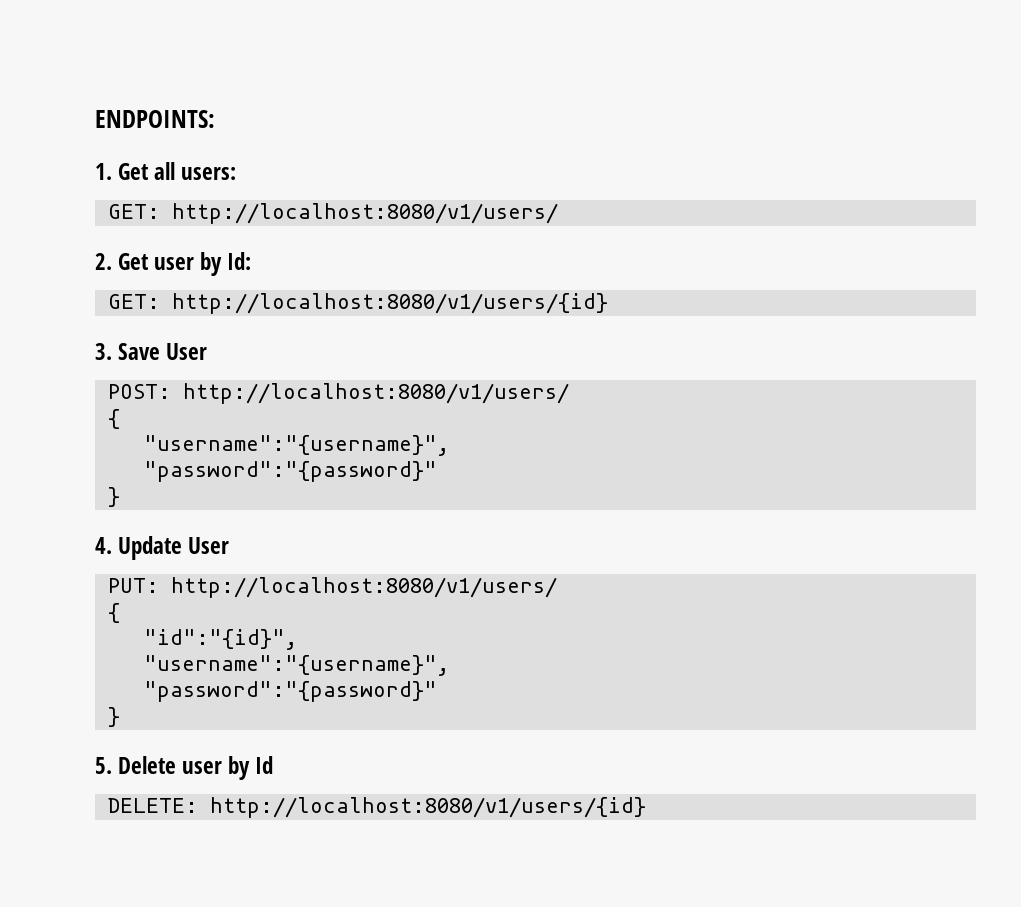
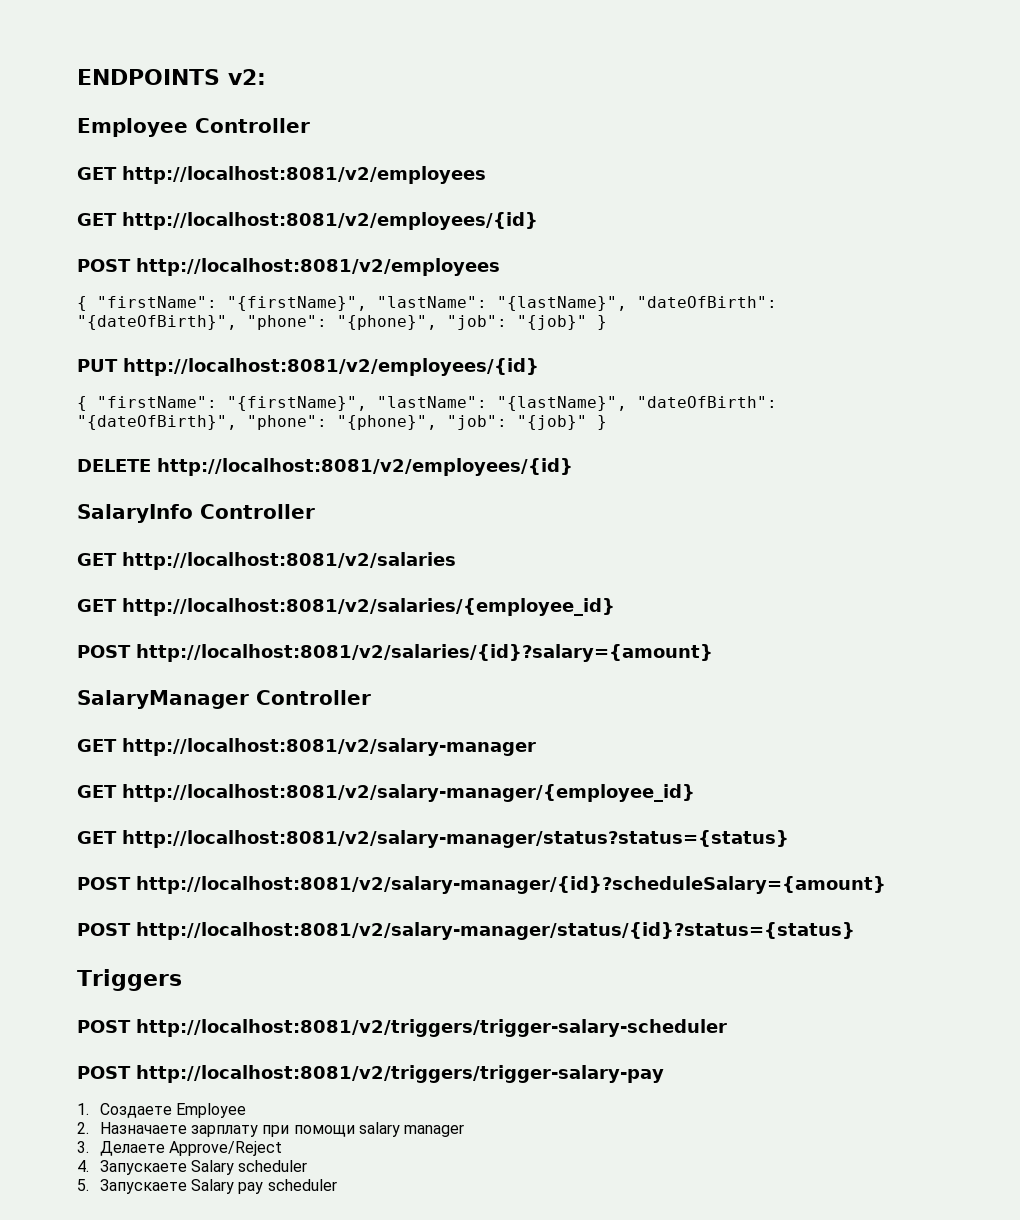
[95,110,215,128] [95,162,237,180] [107,203,558,224] [95,252,252,276] [107,293,608,314] [95,343,208,360] [107,383,569,404] [107,409,120,429] [143,435,449,456] [143,461,437,482] [107,487,120,507] [95,536,230,560] [107,577,557,598] [107,603,120,623] [143,629,297,650] [143,655,449,676] [143,681,437,702] [107,707,120,727] [95,756,274,780] [107,797,646,818] ENDPOINTS: // 1. Get all users: // GET: http://localhost:8080/v1/users/ // 2. Get user by Id: // GET: http://localhost:8080/v1/users/{id} // 3. Save User // POST: http://localhost:8080/v1/users/ // { // "username":"{username}", // "password":"{password}" // } // 4. Update User // PUT: http://localhost:8080/v1/users/ // { // "id":"{id}", // "username":"{username}", // "password":"{password}" // } // 5. Delete user by Id // DELETE: http://localhost:8080/v1/users/{id} -> [77,69,266,85] [77,118,310,137] [77,166,486,184] [77,212,538,230] [77,258,500,276] [77,296,777,311] [77,315,607,330] [77,358,539,376] [77,396,777,411] [77,415,607,430] [77,458,573,476] [77,504,315,523] [77,552,456,570] [77,598,615,616] [77,644,713,662] [77,690,371,709] [77,738,536,756] [77,784,695,802] [77,830,789,848] [77,876,886,894] [77,922,855,940] [77,969,182,991] [77,1019,727,1037] [77,1065,664,1083] [77,1103,246,1118] [77,1122,465,1137] [77,1141,282,1156] [77,1160,308,1175] [77,1179,337,1194] ENDPOINTS v2: // Employee Controller // GET http://localhost:8081/v2/employees // GET http://localhost:8081/v2/employees/{id} // POST http://localhost:8081/v2/employees // { "firstName": "{firstName}", "lastName": "{lastName}", "dateOfBirth": "{dateOfBirth}", "phone": "{phone}", "job": "{job}" } // PUT http://localhost:8081/v2/employees/{id} // { "firstName": "{firstName}", "lastName": "{lastName}", "dateOfBirth": "{dateOfBirth}", "phone": "{phone}", "job": "{job}" } // DELETE http://localhost:8081/v2/employees/{id} // SalaryInfo Controller // GET http://localhost:8081/v2/salaries // GET http://localhost:8081/v2/salaries/{employee_id} // POST http://localhost:8081/v2/salaries/{id}?salary={amount} // SalaryManager Controller // GET http://localhost:8081/v2/salary-manager // GET http://localhost:8081/v2/salary-manager/{employee_id} // GET http://localhost:8081/v2/salary-manager/status?status={status} // POST http://localhost:8081/v2/salary-manager/{id}?scheduleSalary={amount} // POST http://localhost:8081/v2/salary-manager/status/{id}?status={status} // Triggers // POST http://localhost:8081/v2/triggers/trigger-salary-scheduler // POST http://localhost:8081/v2/triggers/trigger-salary-pay // 1. Создаете Employee // 2. Назначаете зарплату при помощи salary manager // 3. Делаете Approve/Reject // 4. Запускаете Salary scheduler // 5. Запускаете Salary pay scheduler

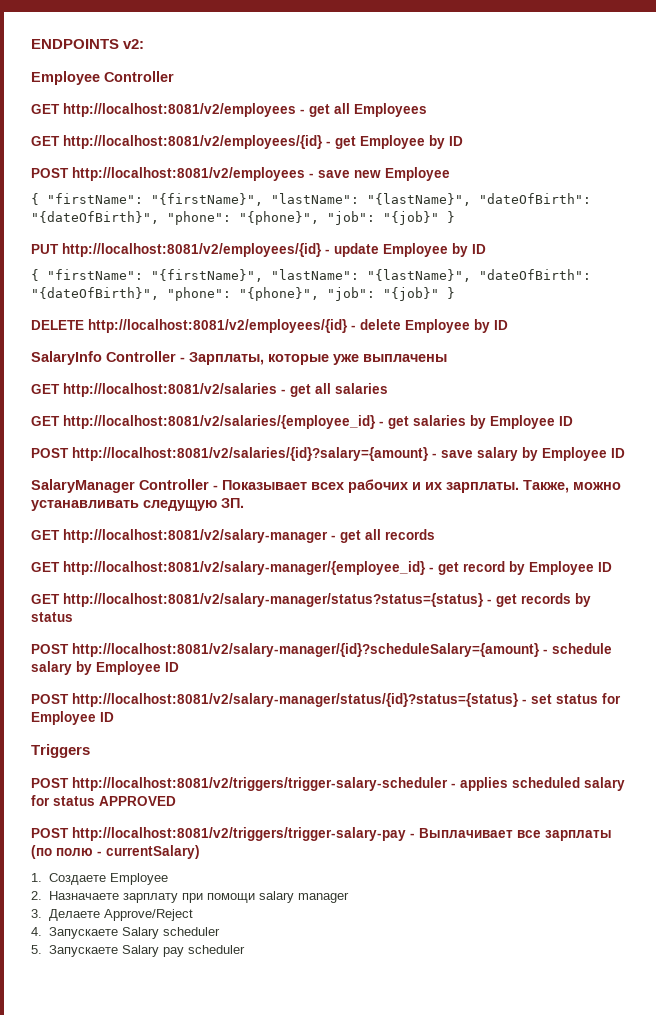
[77,212,538,230] [77,258,500,276] // GET http://localhost:8081/v2/employees/{id} // POST http://localhost:8081/v2/employees -> [300,103,427,117] [31,135,463,149] [31,167,450,181] - get all Employees // GET http://localhost:8081/v2/employees/{id} - get Employee by ID // POST http://localhost:8081/v2/employees - save new Employee
(539, 367) none -> [325,243,486,257] - update Employee by ID
[77,504,315,523] [77,552,456,570] [77,598,615,616] [77,644,713,662] [77,690,371,709] [77,738,536,756] [77,784,695,802] [77,830,789,848] [77,876,886,894] [77,922,855,940] [77,969,182,991] [77,1019,727,1037] [77,1065,664,1083] // SalaryInfo Controller // GET http://localhost:8081/v2/salaries // GET http://localhost:8081/v2/salaries/{employee_id} // POST http://localhost:8081/v2/salaries/{id}?salary={amount} // SalaryManager Controller // GET http://localhost:8081/v2/salary-manager // GET http://localhost:8081/v2/salary-manager/{employee_id} // GET http://localhost:8081/v2/salary-manager/status?status={status} // POST http://localhost:8081/v2/salary-manager/{id}?scheduleSalary={amount} // POST http://localhost:8081/v2/salary-manager/status/{id}?status={status} // Triggers // POST http://localhost:8081/v2/triggers/trigger-salary-scheduler // POST http://localhost:8081/v2/triggers/trigger-salary-pay -> [351,319,508,333] [31,351,447,365] [31,383,388,397] [31,415,573,429] [31,447,625,461] [31,479,621,493] [31,498,244,511] [31,529,435,543] [31,561,612,575] [31,593,591,607] [31,612,73,622] [31,643,612,657] [31,661,179,675] [31,693,621,707] [31,711,114,725] [31,744,90,758] [31,777,625,791] [31,795,176,806] [31,827,612,841] [31,845,200,859] - delete Employee by ID // SalaryInfo Controller - Зарплаты, которые уже выплачены // GET http://localhost:8081/v2/salaries - get all salaries // GET http://localhost:8081/v2/salaries/{employee_id} - get salaries by Employee ID // POST http://localhost:8081/v2/salaries/{id}?salary={amount} - save salary by Employee ID // SalaryManager Controller - Показывает всех рабочих и их зарплаты. Также, можно устанавливать следущую ЗП. // GET http://localhost:8081/v2/salary-manager - get all records // GET http://localhost:8081/v2/salary-manager/{employee_id} - get record by Employee ID // GET http://localhost:8081/v2/salary-manager/status?status={status} - get records by status // POST http://localhost:8081/v2/salary-manager/{id}?scheduleSalary={amount} - schedule salary by Employee ID // POST http://localhost:8081/v2/salary-manager/status/{id}?status={status} - set status for Employee ID // Triggers // POST http://localhost:8081/v2/triggers/trigger-salary-scheduler - applies scheduled salary for status APPROVED // POST http://localhost:8081/v2/triggers/trigger-salary-pay - Выплачивает все зарплаты (по полю - currentSalary)

